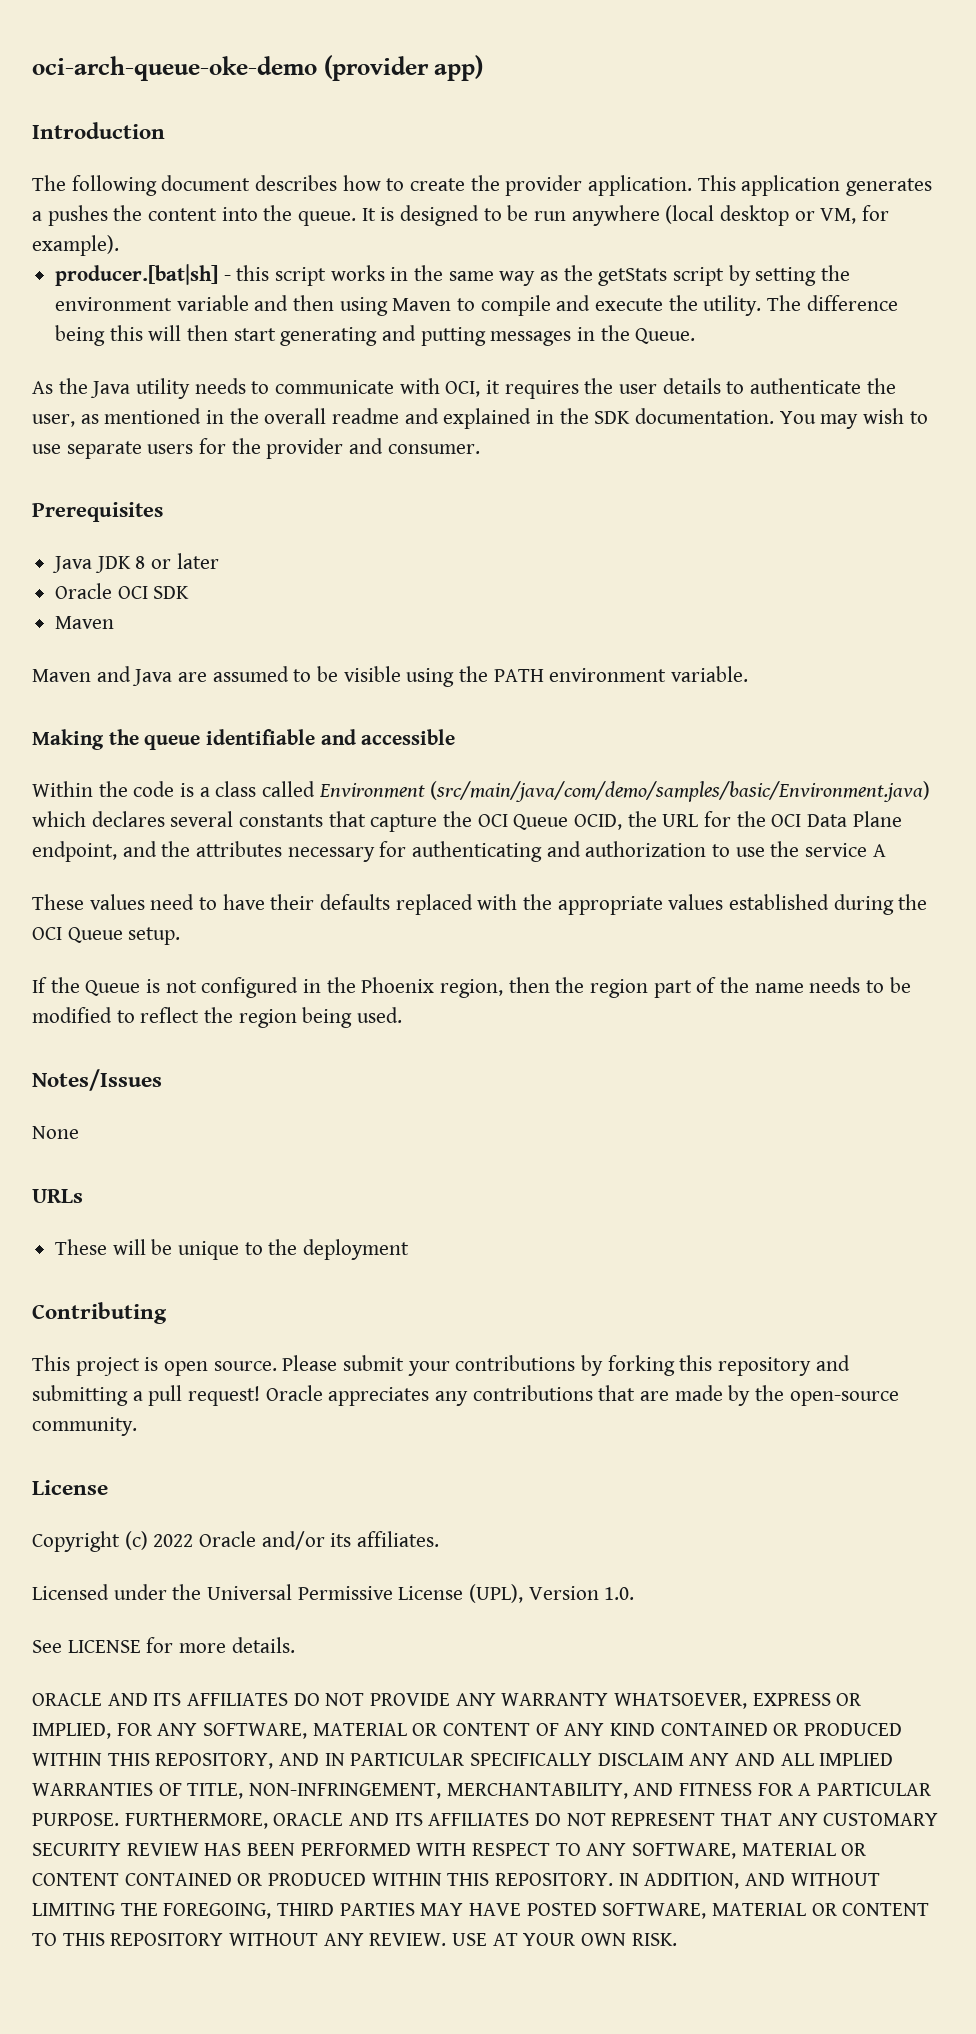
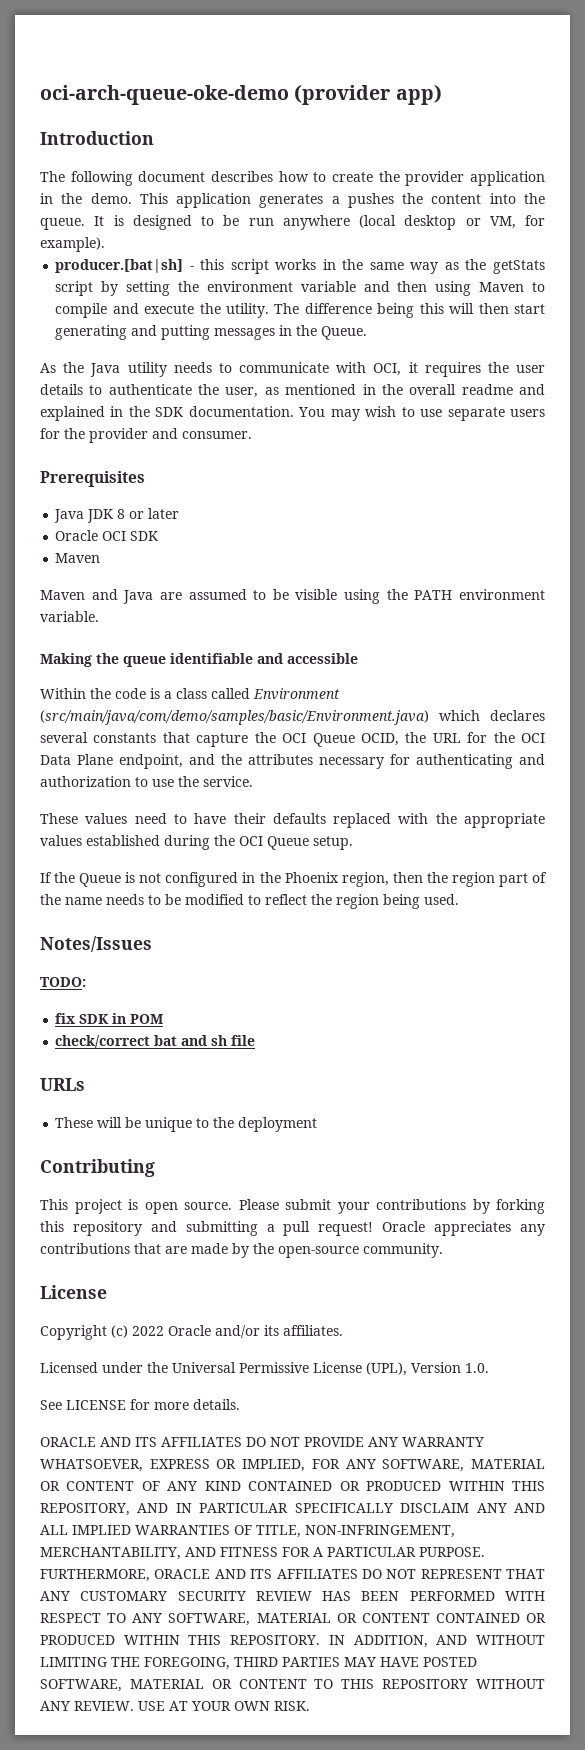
[588,175,693,196] application. -> [470,171,545,186] [40,193,132,204] application in the demo.
[805,843,886,857] service A -> [203,776,253,787] service.
[32,1126,79,1139] // None -> [40,977,86,987] [55,1013,164,1024] [55,1035,256,1048] // TODO: // fix SDK in POM // check/correct bat and sh file

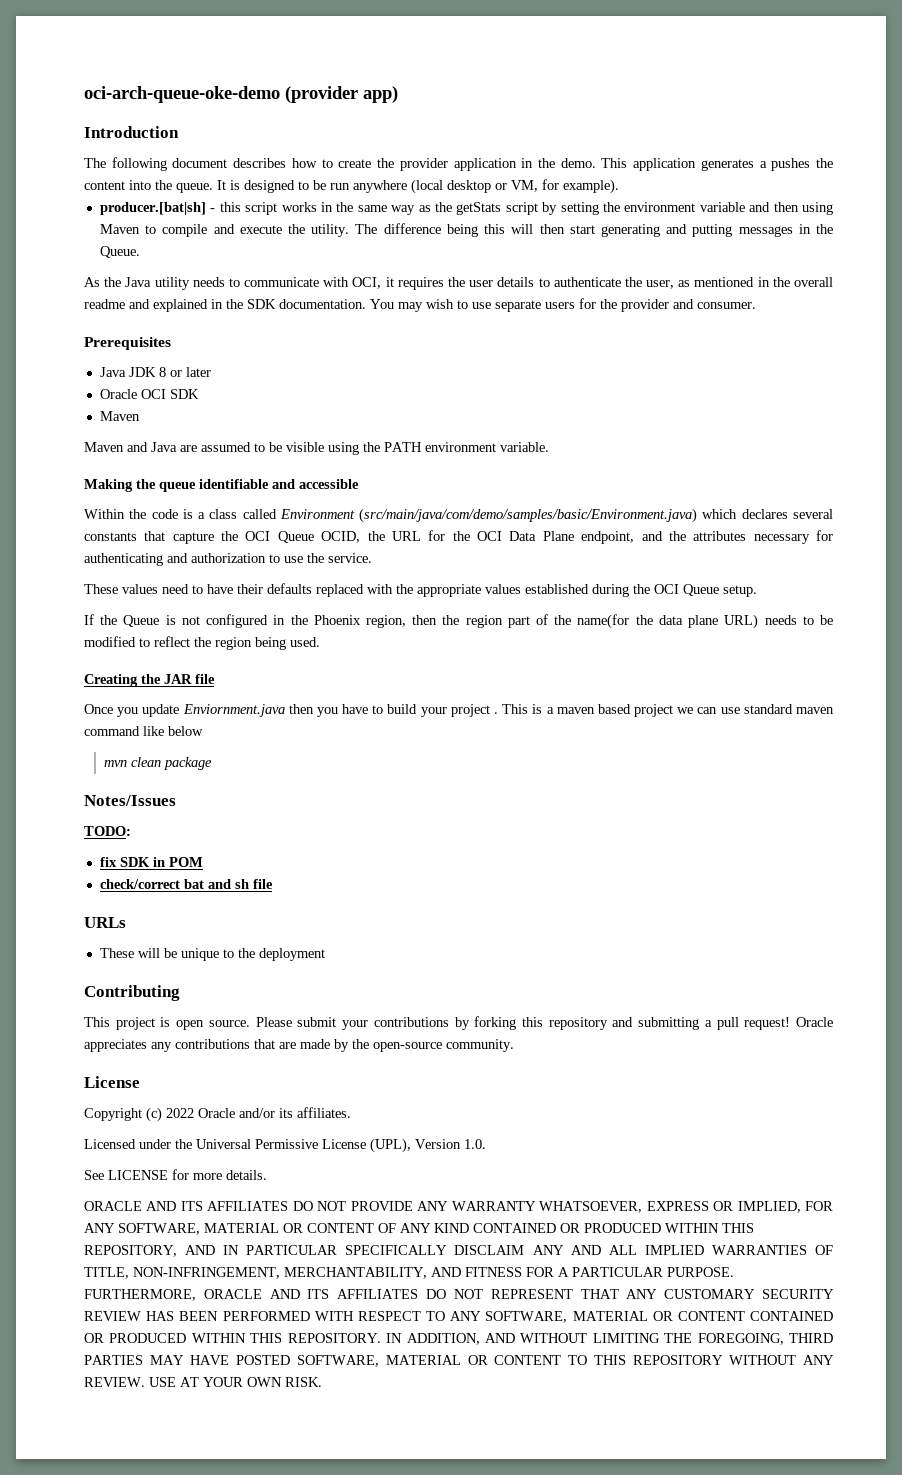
[65,897,102,905] name -> [577,614,759,629] name(for the data plane URL)
(459, 899) none -> [84,674,215,687] [84,704,834,717] [84,726,203,736] [104,757,213,770] // Creating the JAR file // Once you update Enviornment.java then you have to build your project . This is a maven based project we can use standard maven command like below // mvn clean package

